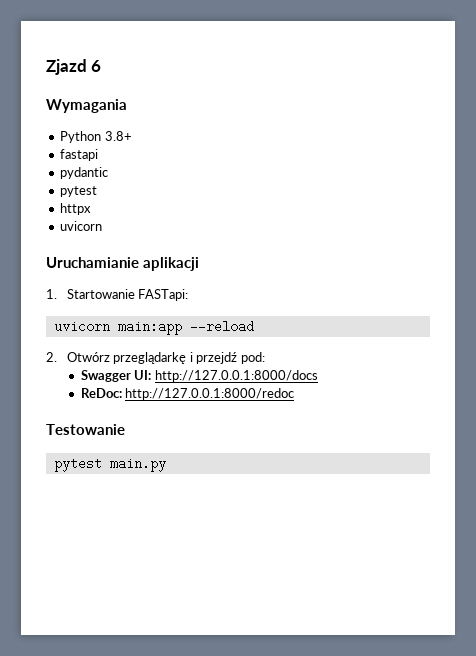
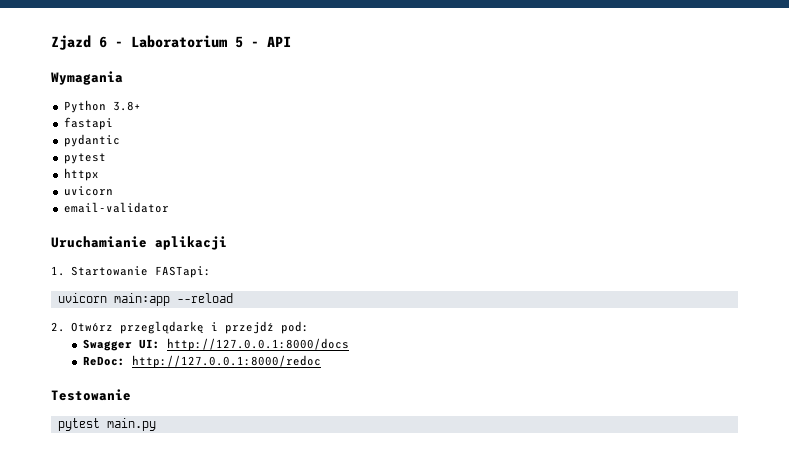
(102, 66) none -> [115,35,291,48] - Laboratorium 5 - API
(103, 226) none -> [63,202,169,213] // email-validator

